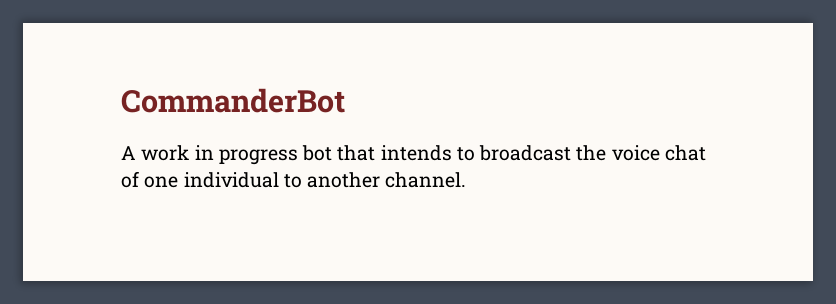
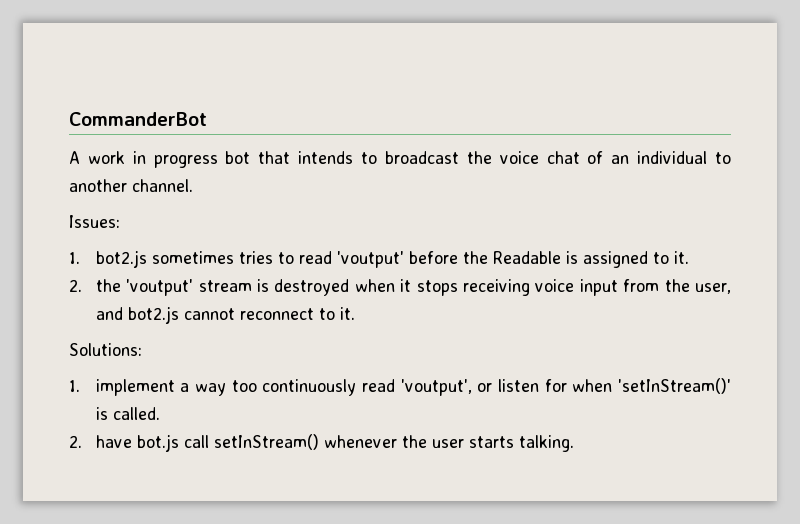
[144,176,179,188] one -> [611,155,630,164] an
(467, 180) none -> [69,215,120,228] [69,250,689,268] [69,279,731,296] [95,306,355,324] [69,343,142,356] [69,378,731,396] [95,407,160,420] [69,434,574,452] // Issues: // 1. bot2.js sometimes tries to read 'voutput' before the Readable is assigned to it. // 2. the 'voutput' stream is destroyed when it stops receiving voice input from the user, and bot2.js cannot reconnect to it. // Solutions: // 1. implement a way too continuously read 'voutput', or listen for when 'setInStream()' is called. // 2. have bot.js call setInStream() whenever the user starts talking.

